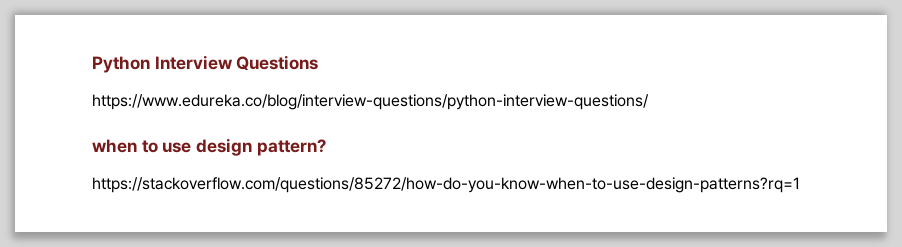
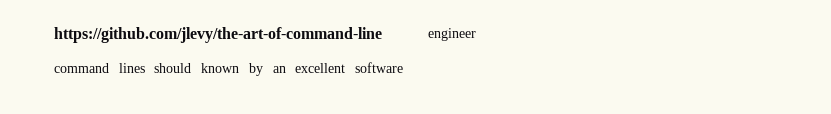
[92,55,319,73] [92,94,649,110] [92,138,326,156] [92,177,800,193] Python Interview Questions // https://www.edureka.co/blog/interview-questions/python-interview-questions/ // when to use design pattern? // https://stackoverflow.com/questions/85272/how-do-you-know-when-to-use-design-patterns?rq=1 -> [54,27,382,43] [54,62,404,76] [428,28,476,41] https://github.com/jlevy/the-art-of-command-line // command lines should known by an excellent software engineer

